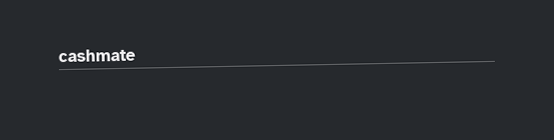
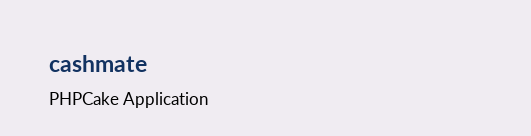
(136, 55) none -> [49,92,209,108] // PHPCake Application

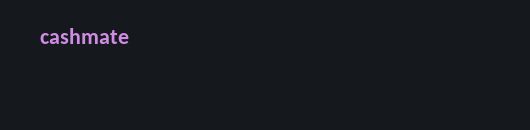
[49,92,209,108] // PHPCake Application -> (129, 36) none

